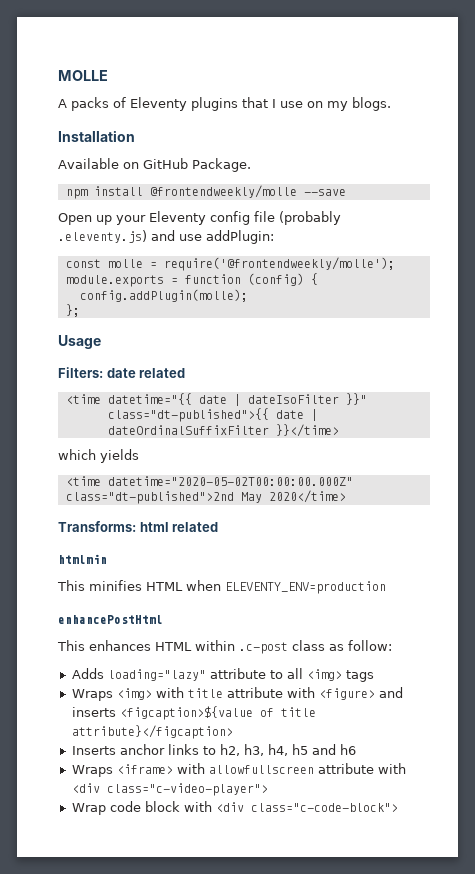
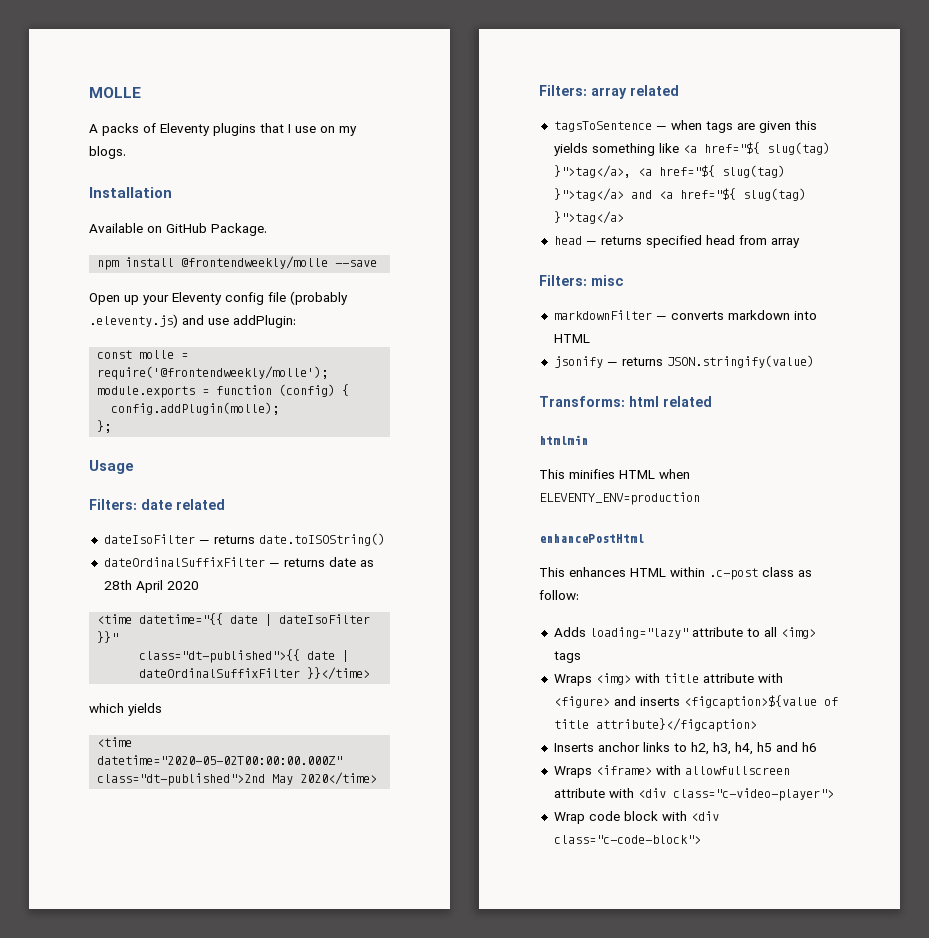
(186, 373) none -> [103,533,385,546] [103,557,374,567] [103,580,199,593] // dateIsoFilter — returns date.toISOString() // dateOrdinalSuffixFilter — returns date as 28th April 2020
(346, 496) none -> [539,85,679,99] [553,120,817,133] [553,142,830,156] [553,165,785,178] [553,188,806,201] [553,211,624,224] [553,235,800,248] [539,275,623,286] [553,310,817,320] [553,334,590,343] [553,355,814,368] // Filters: array related // tagsToSentence — when tags are given this yields something like <a href="${ slug(tag) }">tag</a>, <a href="${ slug(tag) }">tag</a> and <a href="${ slug(tag) }">tag</a> // head — returns specified head from array // Filters: misc // markdownFilter — converts markdown into HTML // jsonify — returns JSON.stringify(value)

